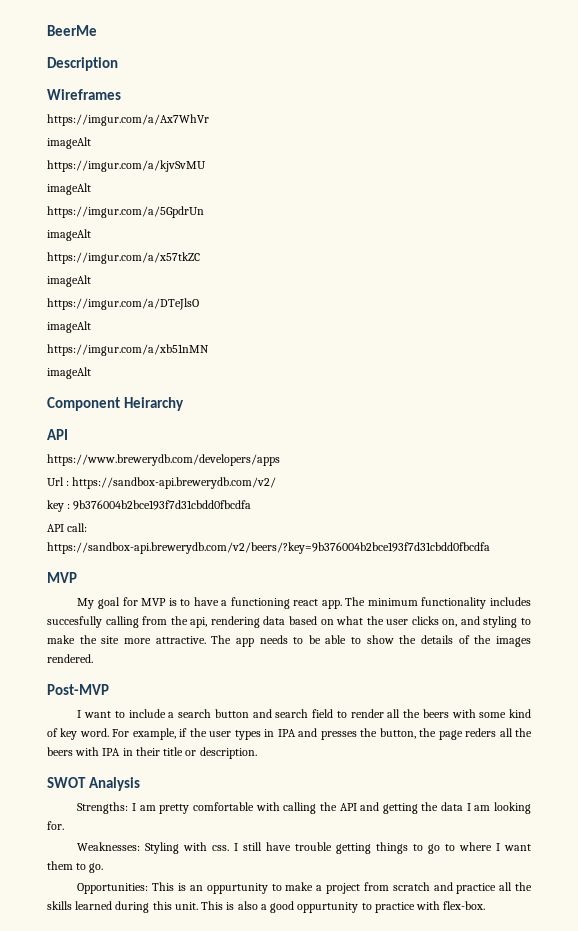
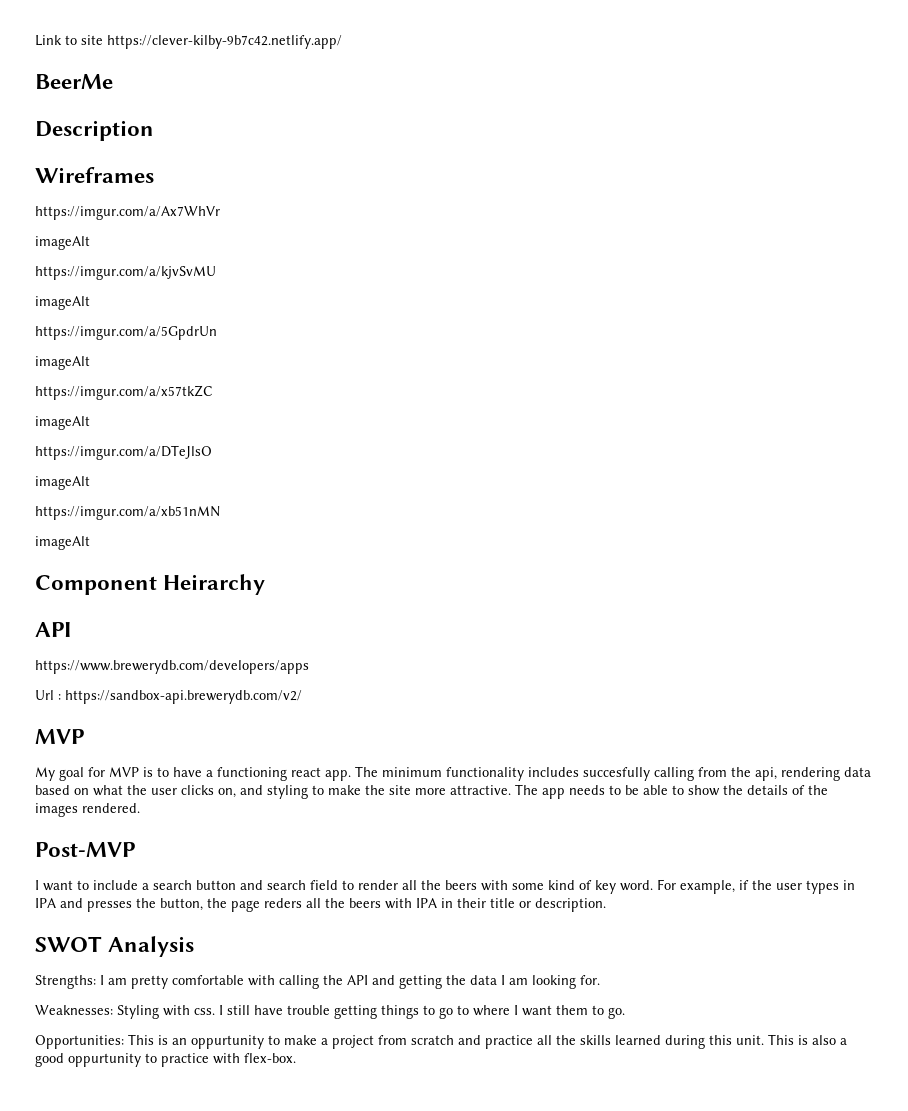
(47, 30) none -> [35,35,342,49] Link to site https://clever-kilby-9b7c42.netlify.app/ //
[47,500,252,512] [47,523,88,532] [47,542,490,554] // key : 9b376004b2bce193f7d31cbdd0fbcdfa // API call: https://sandbox-api.brewerydb.com/v2/beers/?key=9b376004b2bce193f7d31cbdd0fbcdfa -> (302, 697) none

